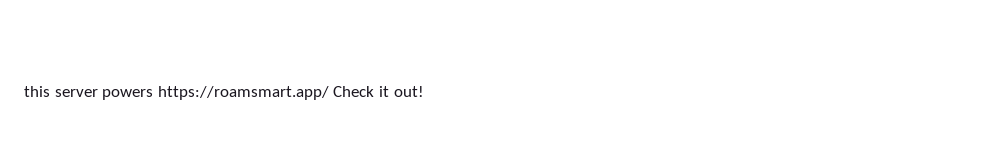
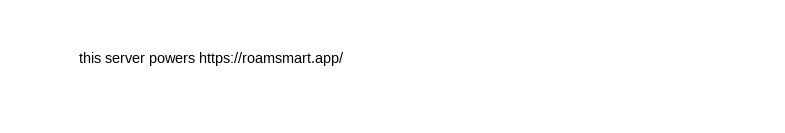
[333,86,424,97] Check it out! -> (344, 59) none

